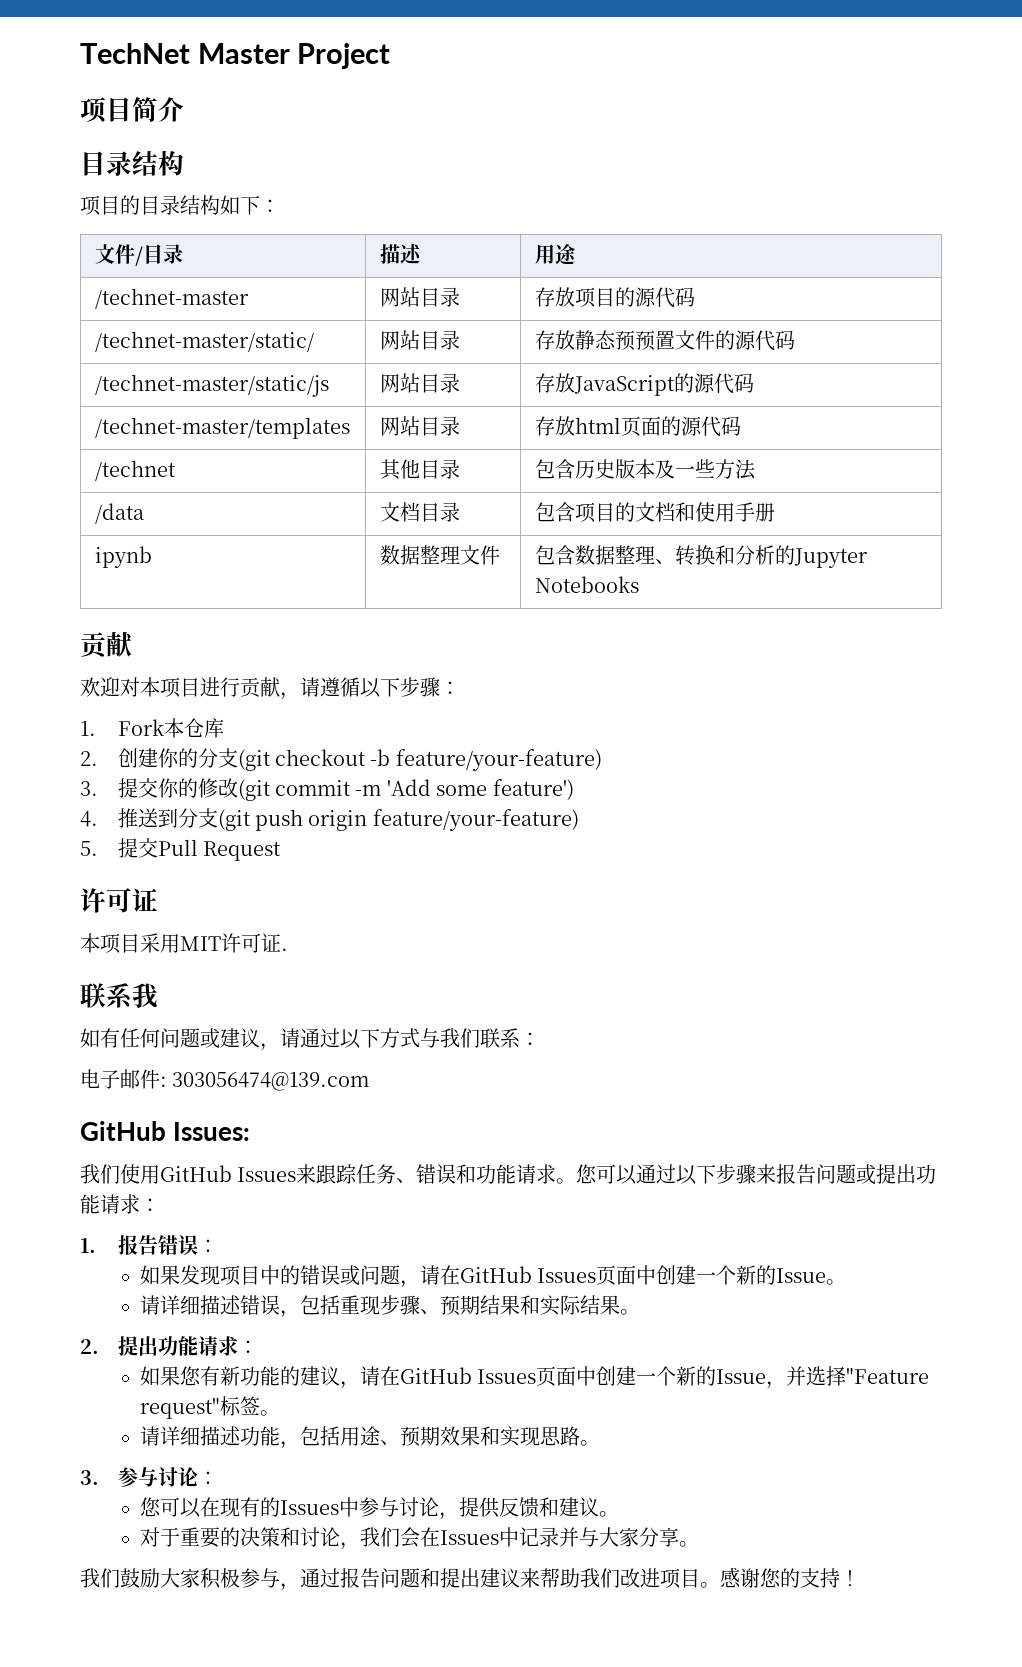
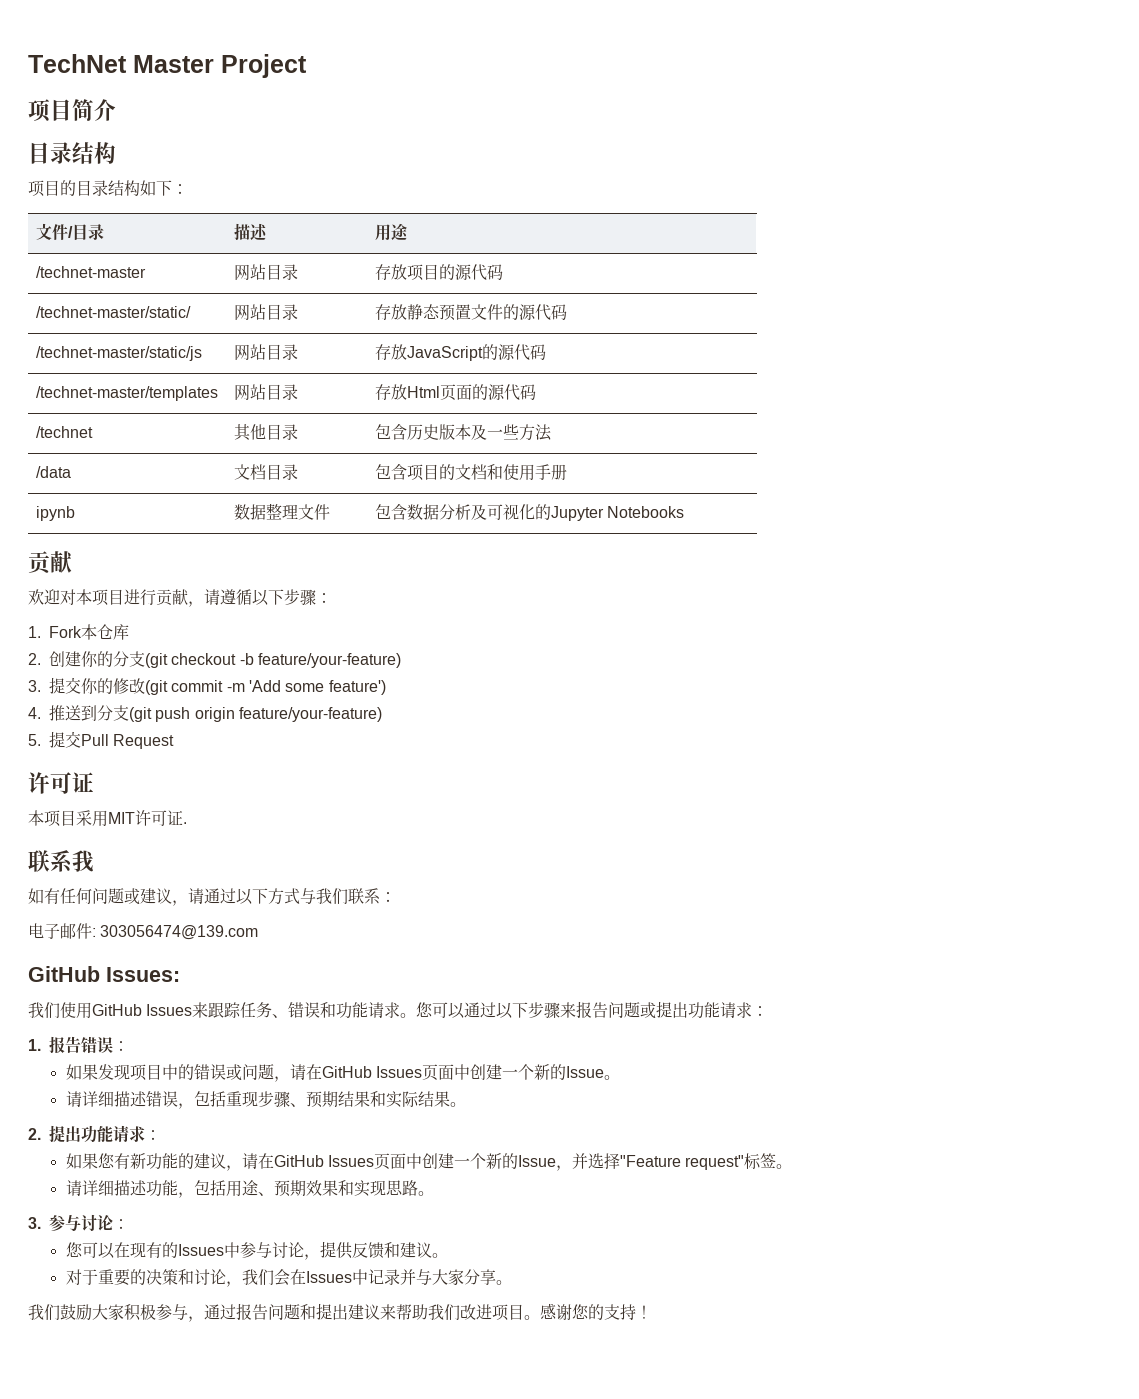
[634,330,655,351] 预 -> (455, 312) none
[574,417,621,434] html -> [406,386,440,398] Html
[614,545,775,566] 整理、转换和分析 -> [438,504,535,520] 分析及可视化

